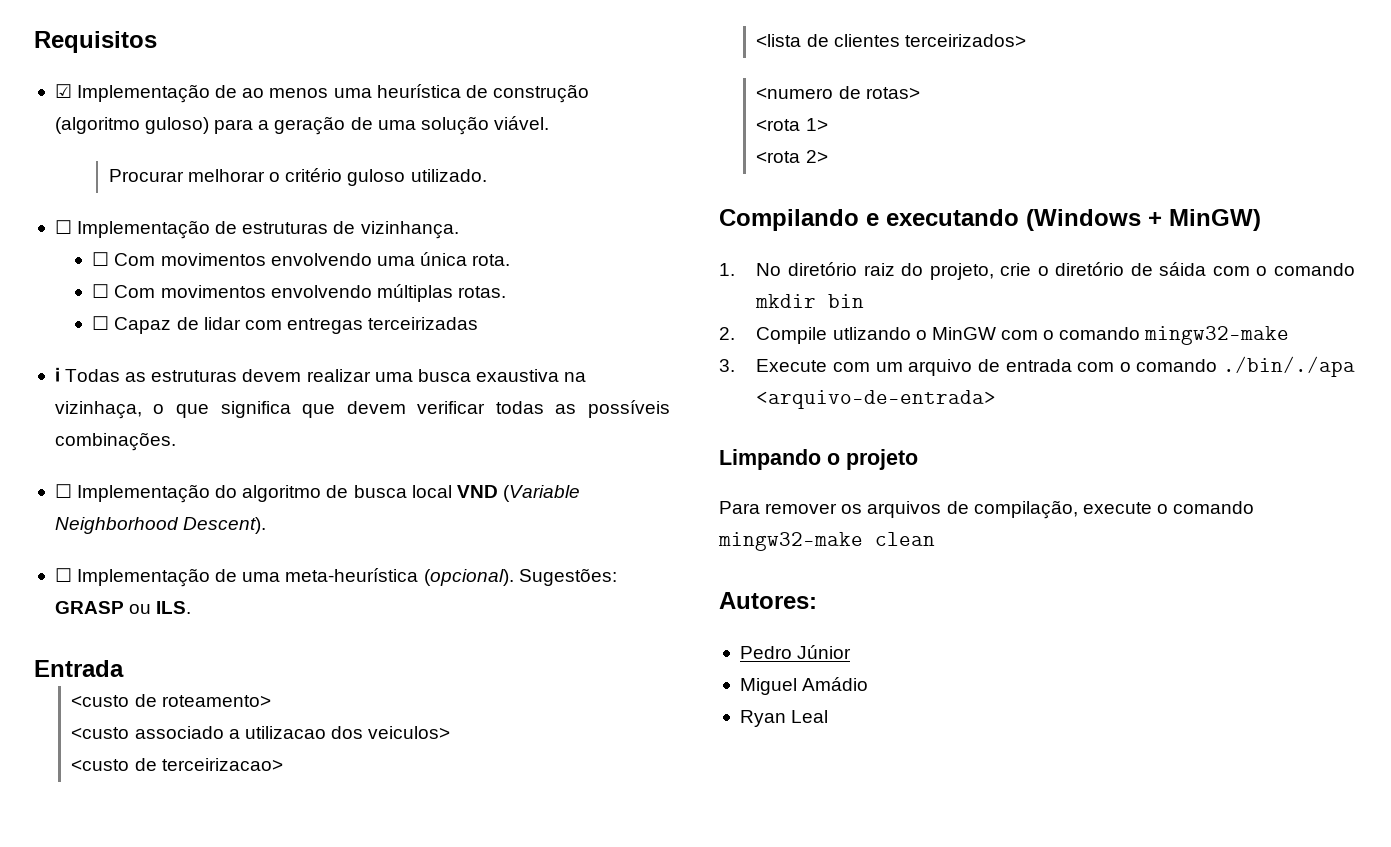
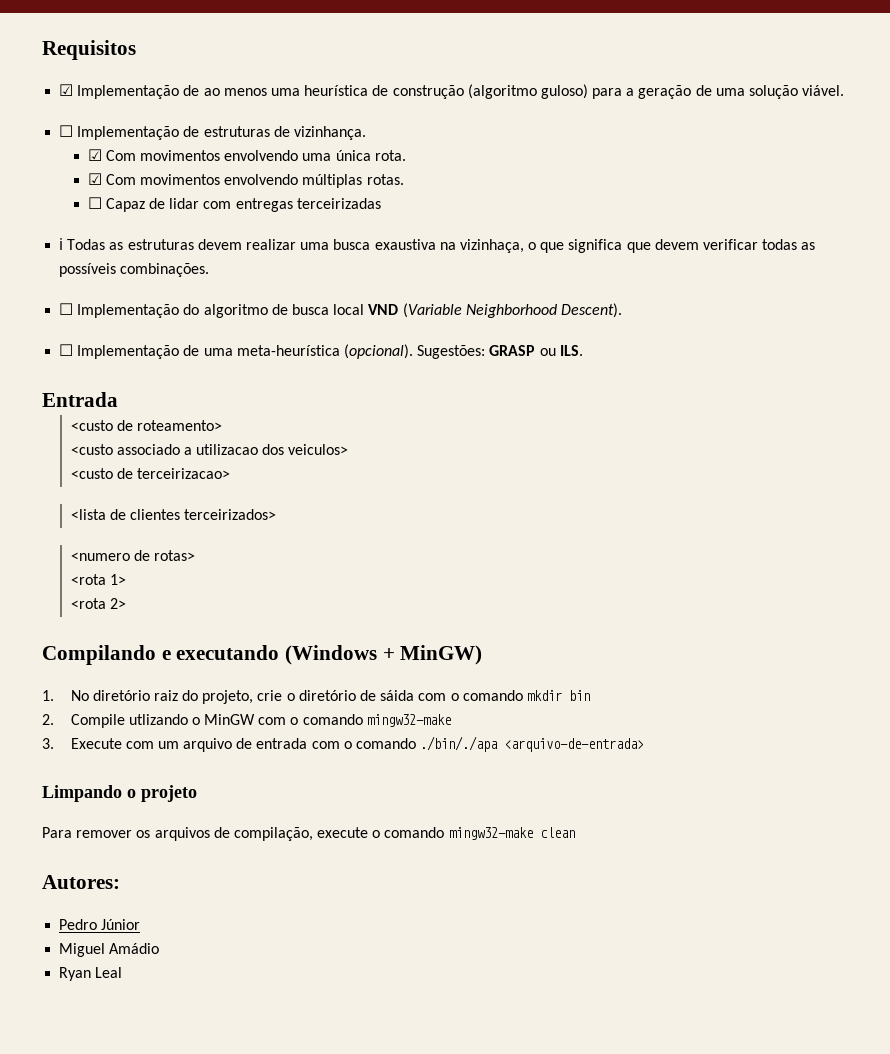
[108,168,487,186] // Procurar melhorar o critério guloso utilizado. -> (845, 90) none
[92,252,110,266] ☐ -> [87,149,102,161] ☑
[92,284,110,298] ☐ -> [87,173,102,185] ☑

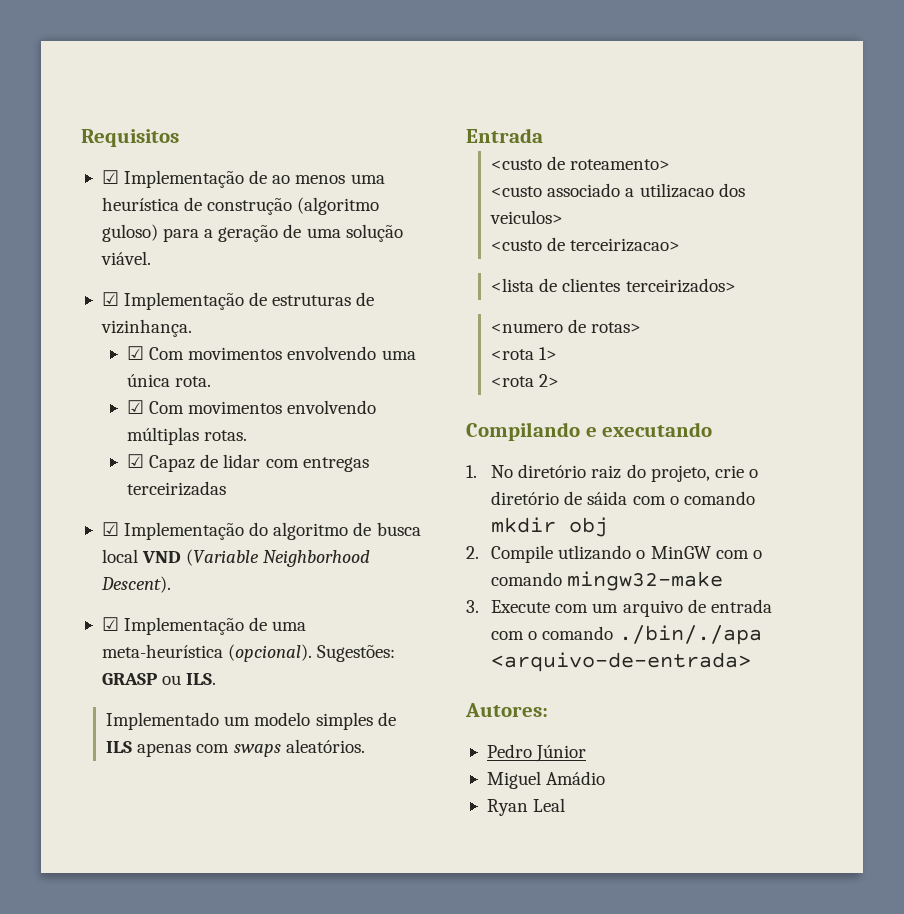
[59,125,74,137] ☐ -> [101,292,119,306] ☑
[87,197,102,209] ☐ -> [127,454,145,468] ☑
[59,238,816,253] [59,263,210,277] [59,303,74,315] ℹ Todas as estruturas devem realizar uma busca exaustiva na vizinhaça, o que significa que devem verificar todas as possíveis combinações. // ☐ -> [101,522,119,536] ☑
[59,344,74,356] ☐ -> [101,617,119,631] ☑
(583, 350) none -> [106,712,396,730] [106,739,365,757] // Implementado um modelo simples de ILS apenas com swaps aleatórios.
[285,645,483,665] (Windows + MinGW) -> (713, 429) none
[568,690,590,701] bin -> [569,517,609,537] obj
[42,785,197,802] [42,827,575,841] // Limpando o projeto // Para remover os arquivos de compilação, execute o comando mingw32-make clean -> (752, 662) none

